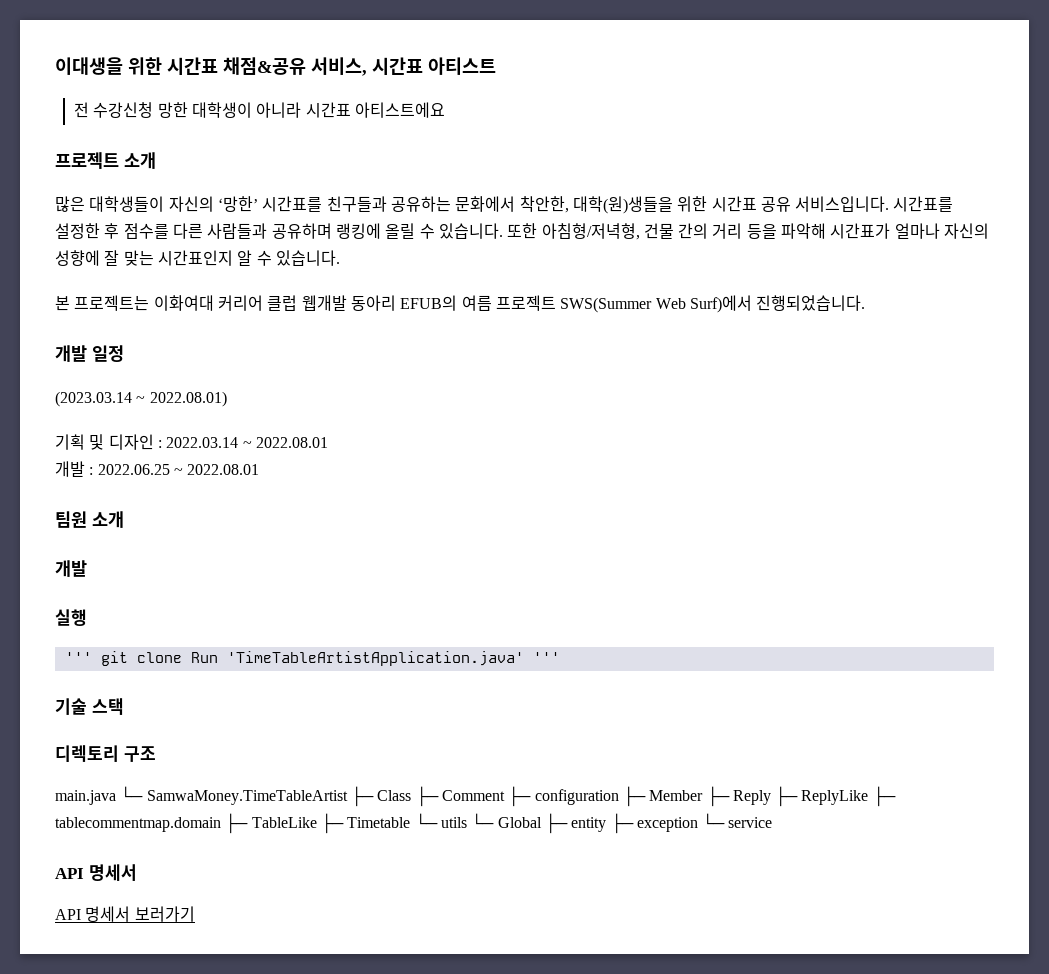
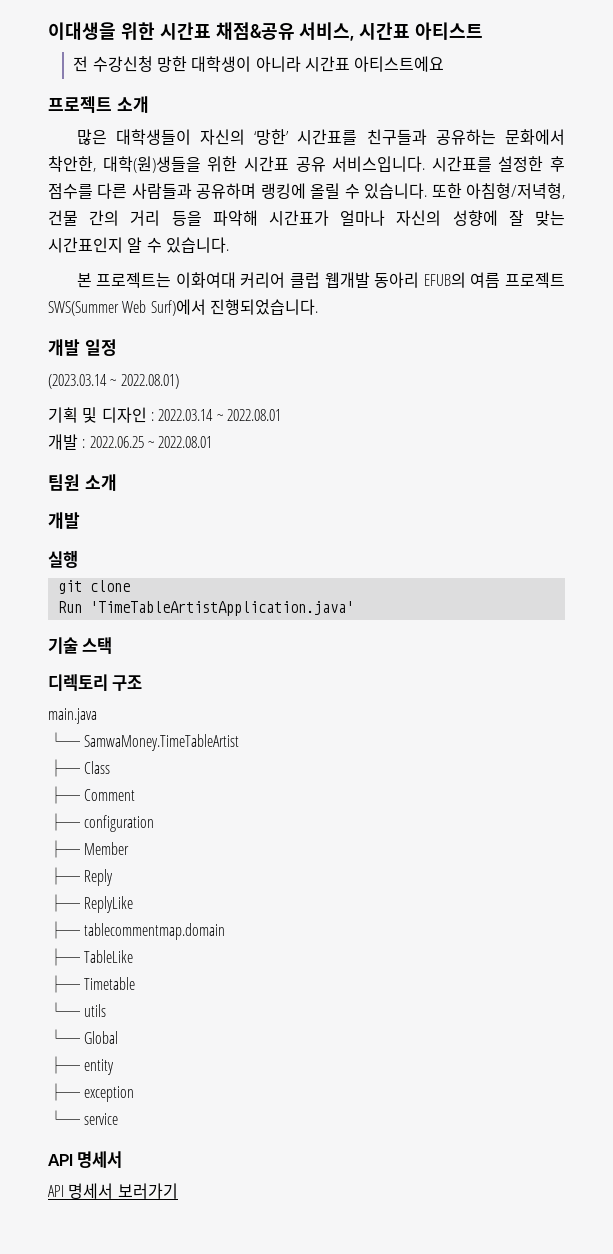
[64,652,92,663] ''' -> (78, 559) none
(182, 657) none -> (130, 586) //
[532,652,560,663] ''' -> (354, 608) none
(116, 797) none -> (97, 716) //
(348, 797) none -> (240, 742) //
(412, 795) none -> (111, 767) //
(505, 795) none -> (136, 795) //
(619, 797) none -> (155, 823) //
(704, 795) none -> (130, 848) //
(771, 797) none -> (114, 877) //
(869, 797) none -> (134, 904) //
(221, 824) none -> (226, 931) //
(317, 822) none -> (134, 956) //
(411, 822) none -> (136, 983) //
(467, 822) none -> (107, 1010) //
(542, 822) none -> (119, 1037) //
(607, 824) none -> (115, 1067) //
(698, 824) none -> (135, 1094) //

